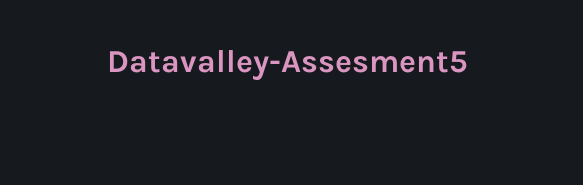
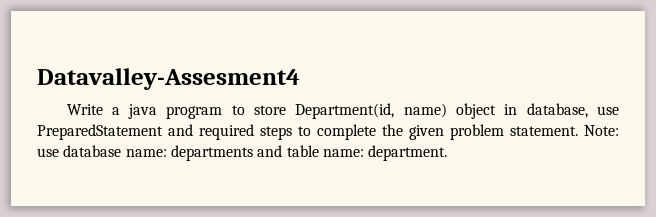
[107,50,468,81] Datavalley-Assesment5 -> [37,68,300,90] [66,103,619,119] [37,124,619,140] [37,145,448,161] Datavalley-Assesment4 // Write a java program to store Department(id, name) object in database, use PreparedStatement and required steps to complete the given problem statement. Note: use database name: departments and table name: department.

